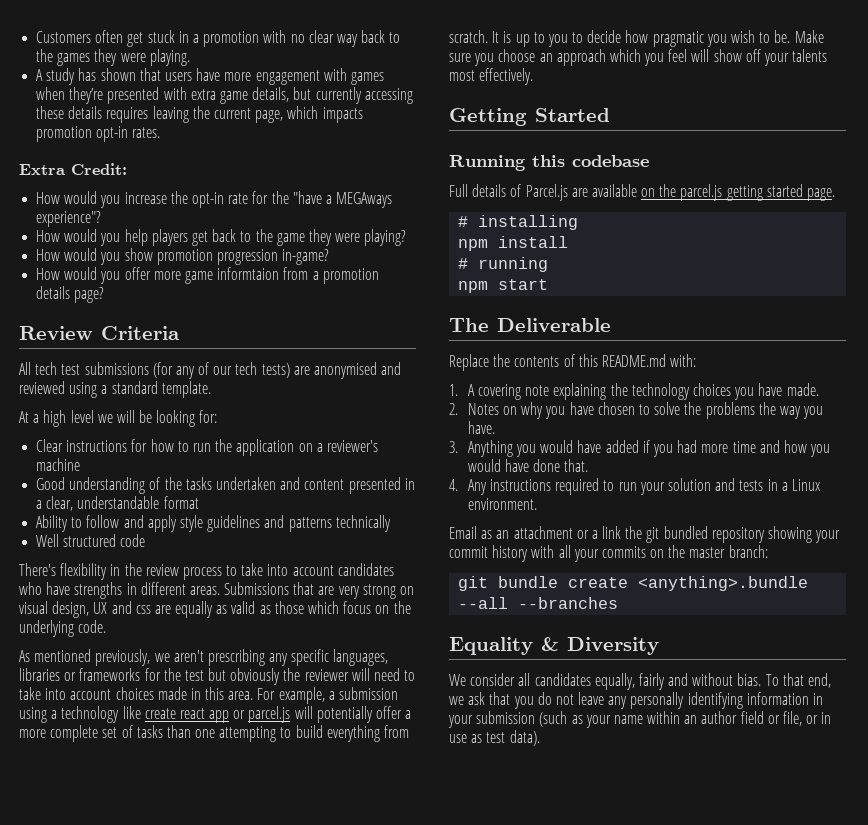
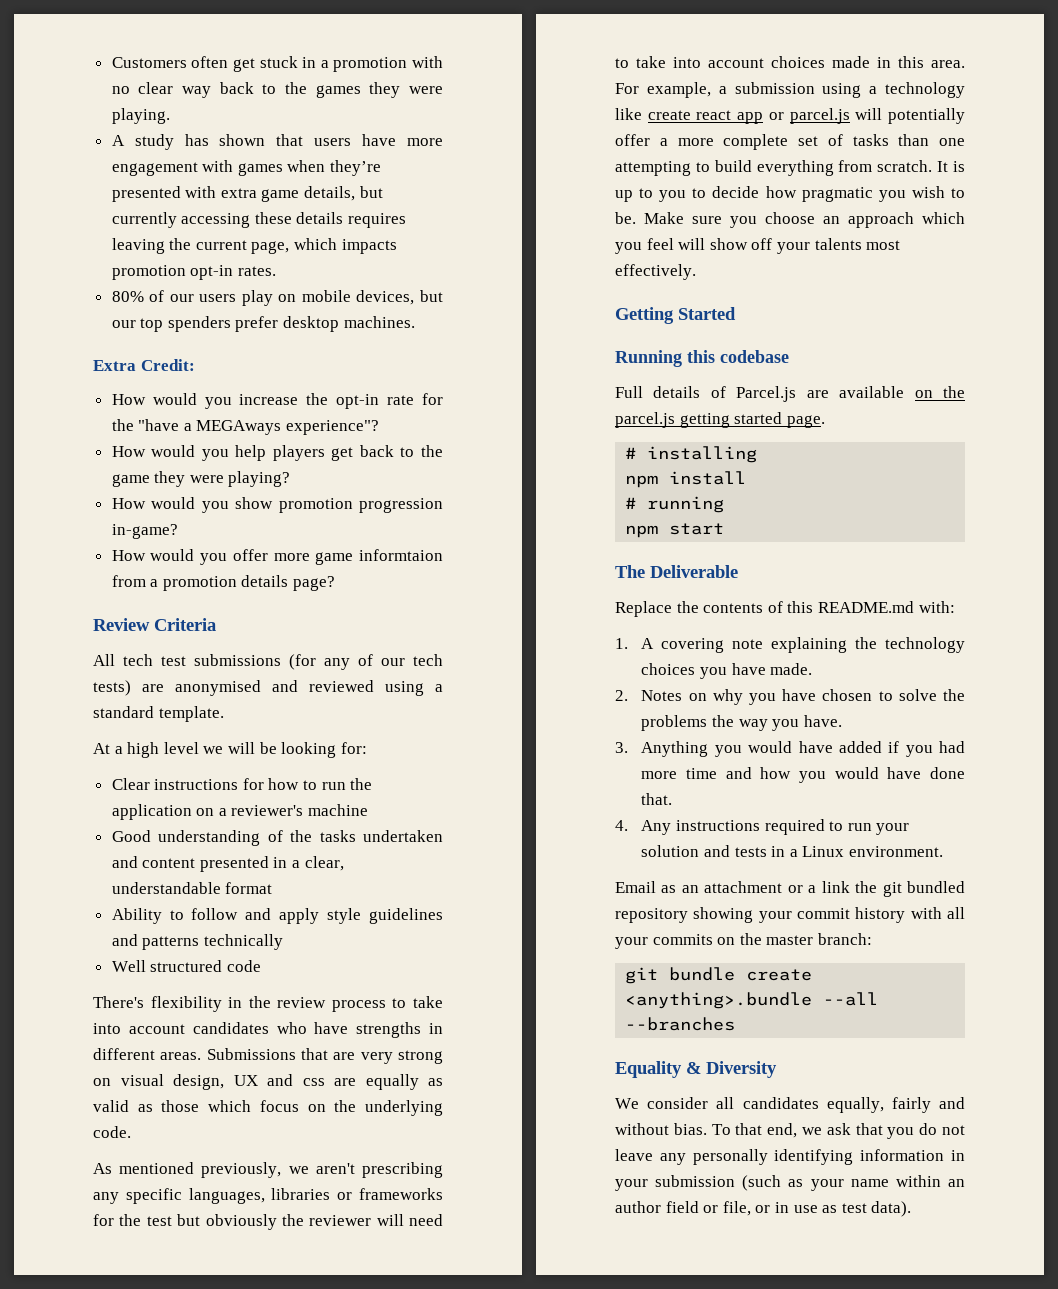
(161, 132) none -> [111,290,443,306] [111,316,415,332] // 80% of our users play on mobile devices, but our top spenders prefer desktop machines.

